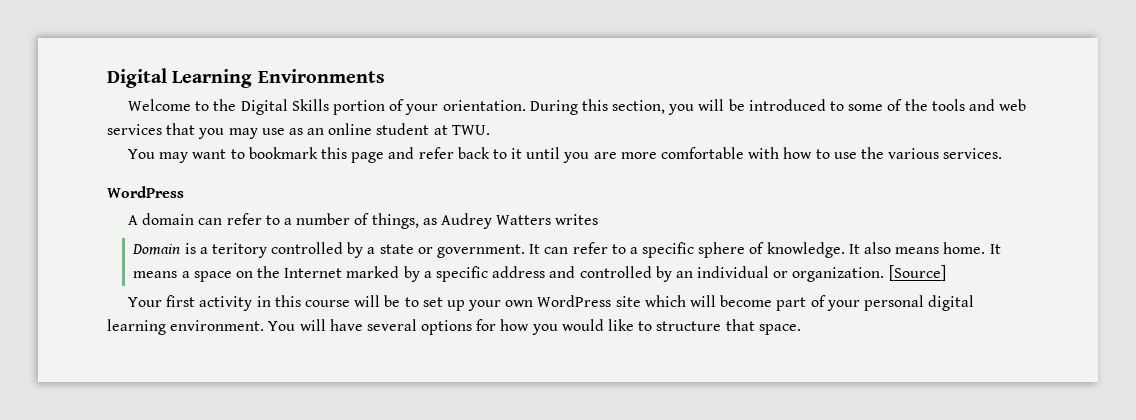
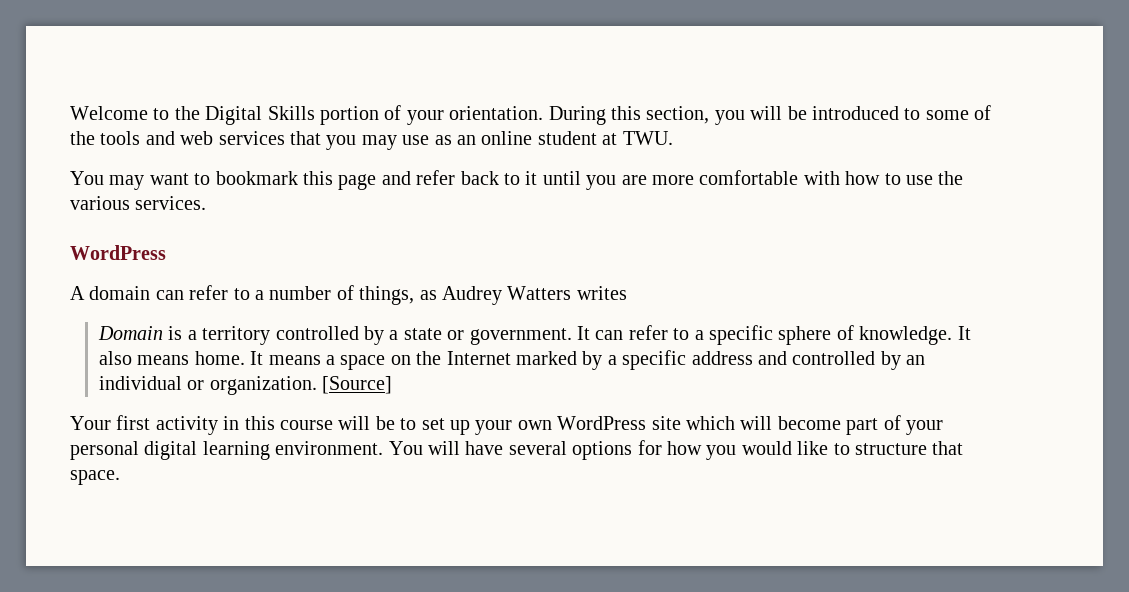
[107,68,385,88] Digital Learning Environments // -> (70, 113) none
[211,243,267,258] teritory -> [202,326,271,345] territory

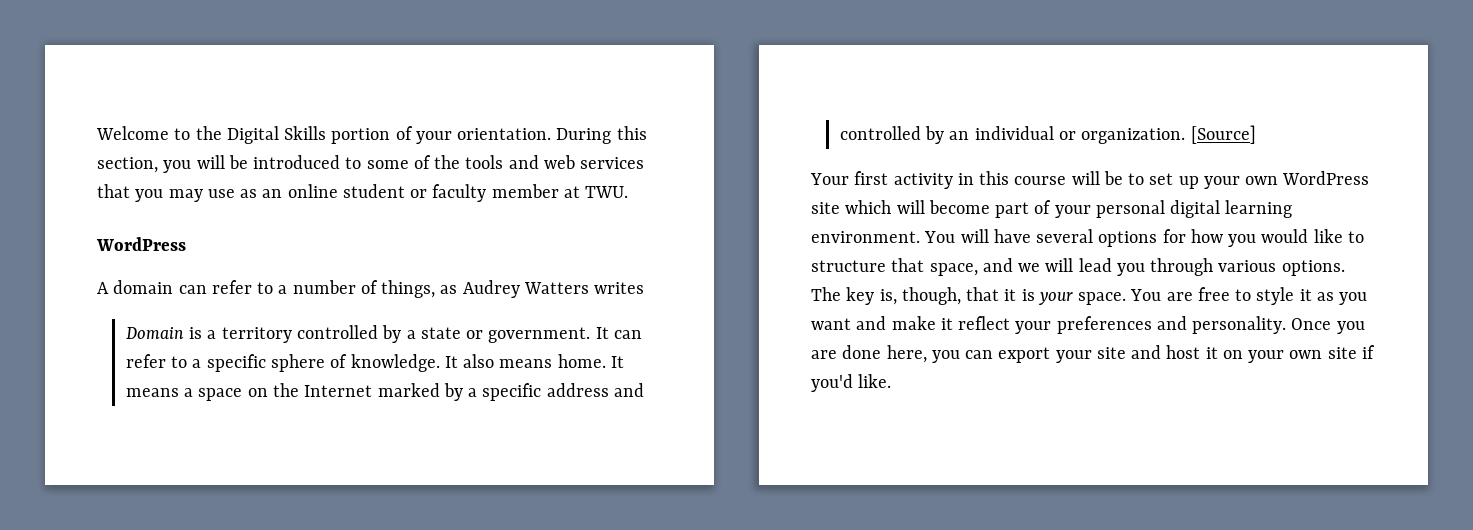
(597, 138) none -> [410,184,559,202] or faculty member
[70,170,964,190] [70,196,207,210] // You may want to bookmark this page and refer back to it until you are more comfortable with how to use the various services. -> (629, 192) none
[70,470,120,485] space. -> [929,258,1345,276] [811,287,1368,305] [811,316,1365,334] [811,345,1375,363] [811,374,892,392] space, and we will lead you through various options. The key is, though, that it is your space. You are free to style it as you want and make it reflect your preferences and personality. Once you are done here, you can export your site and host it on your own site if you'd like.

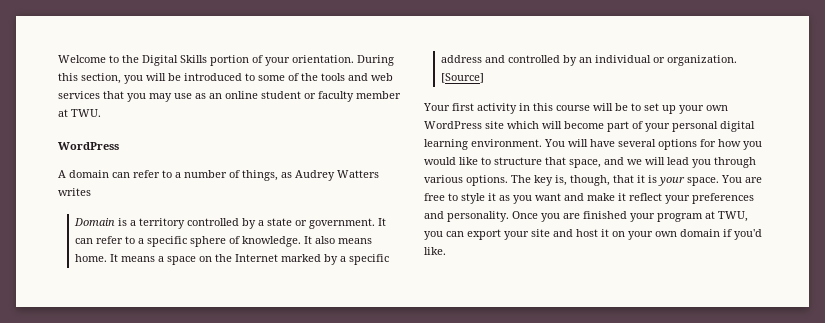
[842,345,927,363] done here, -> [583,211,748,222] finished your program at TWU,
[1327,347,1357,359] site -> [680,229,720,237] domain

